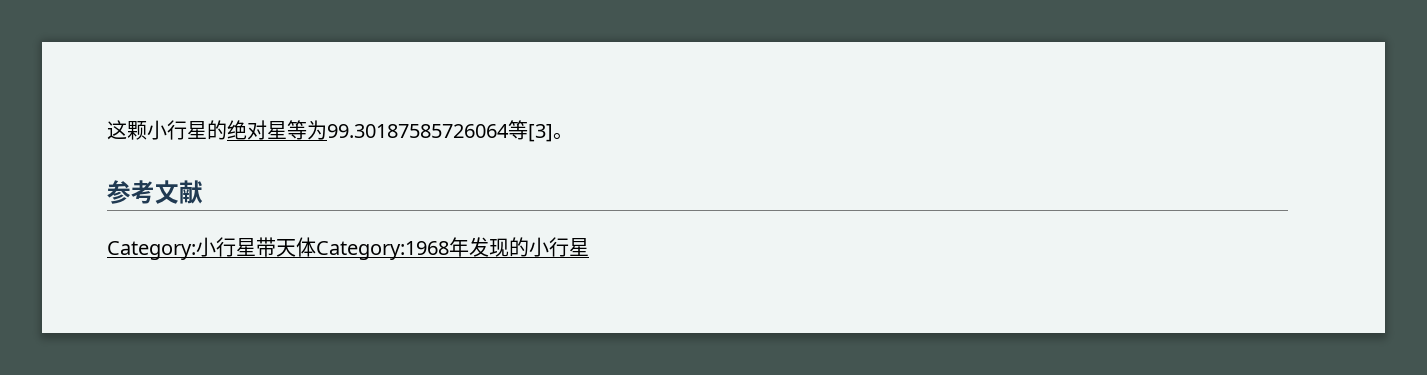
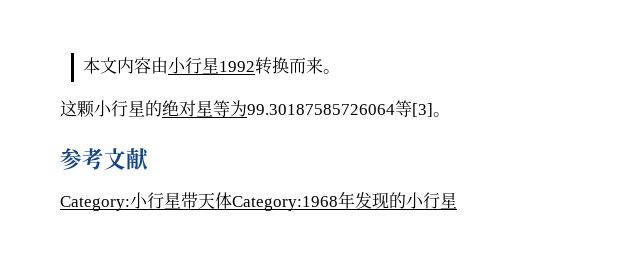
(107, 130) none -> [82,57,340,75] 本文内容由小行星1992转换而来。 //

